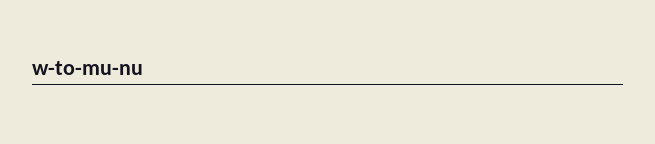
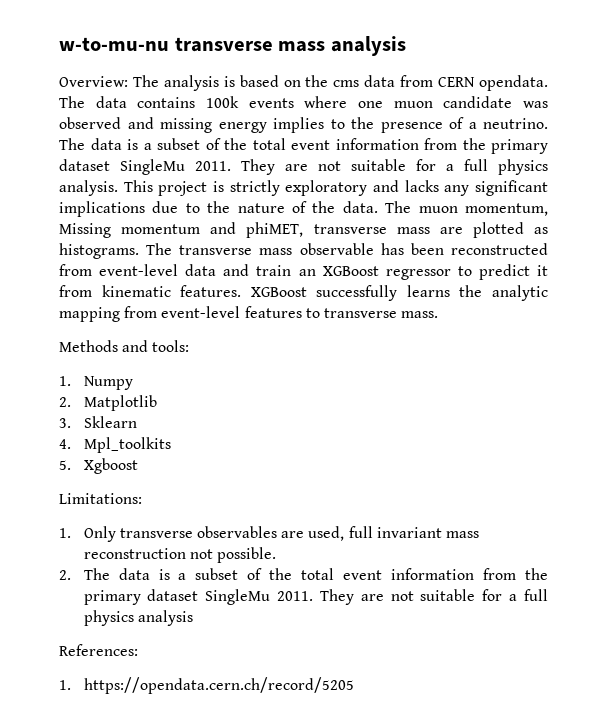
(143, 68) none -> [174,36,406,56] [59,75,549,91] [59,96,548,108] [59,117,548,133] [59,138,548,154] [59,159,548,175] [59,180,548,196] [59,201,548,217] [59,222,548,238] [59,243,548,259] [59,264,549,280] [59,285,548,301] [59,306,439,322] [59,340,190,352] [59,376,133,390] [59,395,157,411] [59,416,137,428] [59,437,171,453] [59,458,138,474] [59,493,142,504] [59,526,479,542] [83,547,276,563] [59,568,549,580] [83,589,548,605] [83,610,193,626] [59,644,138,656] [59,677,354,694] transverse mass analysis // Overview: The analysis is based on the cms data from CERN opendata. The data contains 100k events where one muon candidate was observed and missing energy implies to the presence of a neutrino. The data is a subset of the total event information from the primary dataset SingleMu 2011. They are not suitable for a full physics analysis. This project is strictly exploratory and lacks any significant implications due to the nature of the data. The muon momentum, Missing momentum and phiMET, transverse mass are plotted as histograms. The transverse mass observable has been reconstructed from event-level data and train an XGBoost regressor to predict it from kinematic features. XGBoost successfully learns the analytic mapping from event-level features to transverse mass. // Methods and tools: // 1. Numpy // 2. Matplotlib // 3. Sklearn // 4. Mpl_toolkits // 5. Xgboost // Limitations: // 1. Only transverse observables are used, full invariant mass reconstruction not possible. // 2. The data is a subset of the total event information from the primary dataset SingleMu 2011. They are not suitable for a full physics analysis // References: // 1. https://opendata.cern.ch/record/5205

